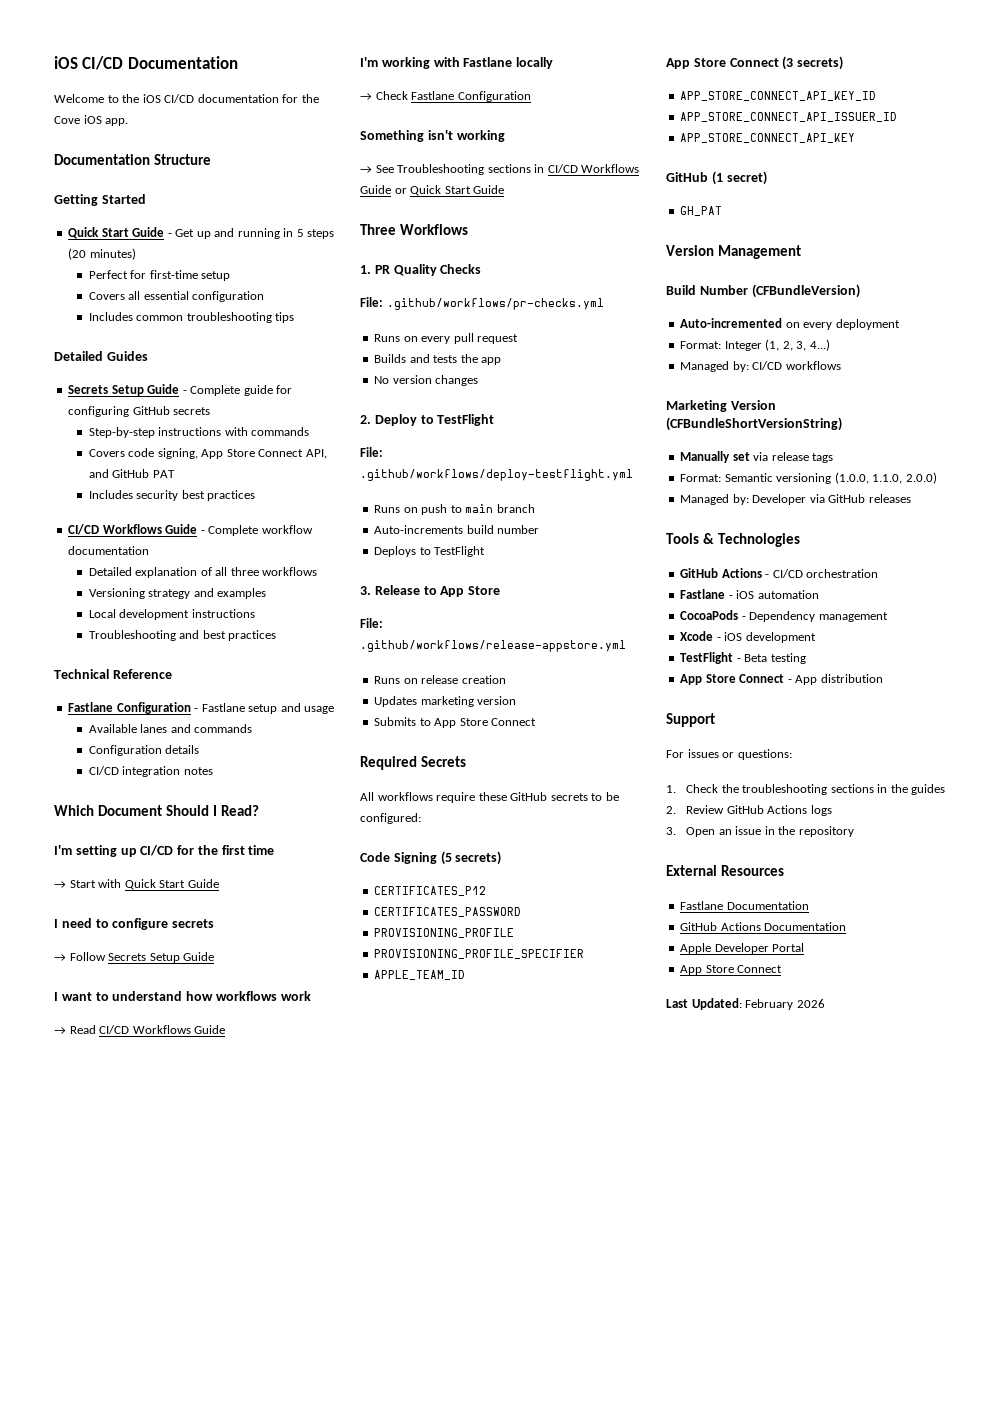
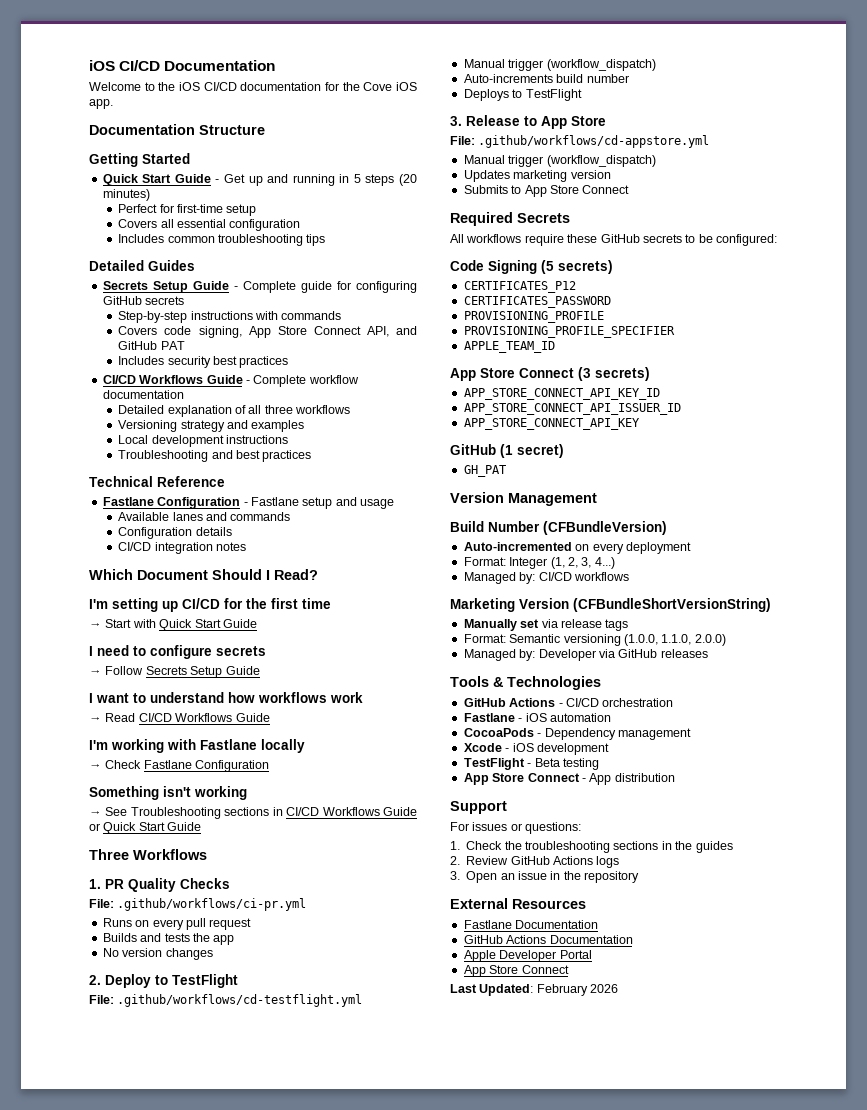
[386,298,604,310] .github/workflows/pr-checks.yml -> [117,898,307,911] .github/workflows/ci-pr.yml
[360,469,633,481] [374,504,535,515] .github/workflows/deploy-testflight.yml // Runs on push to main branch -> [117,994,363,1007] [463,59,656,71] .github/workflows/cd-testflight.yml // Manual trigger (workflow_dispatch)
[360,640,626,652] [374,675,506,684] .github/workflows/release-appstore.yml // Runs on release creation -> [478,135,710,148] [463,155,656,167] .github/workflows/cd-appstore.yml // Manual trigger (workflow_dispatch)

